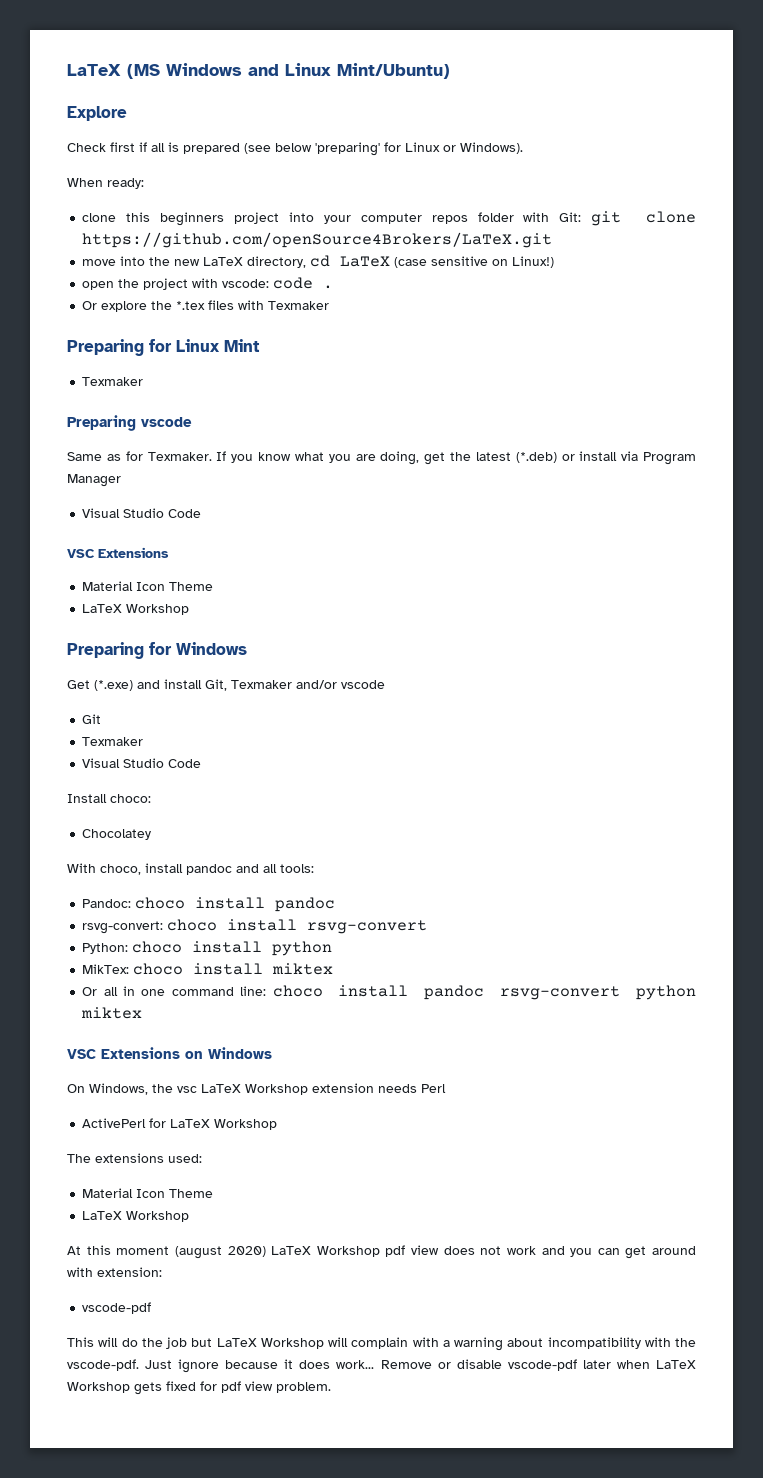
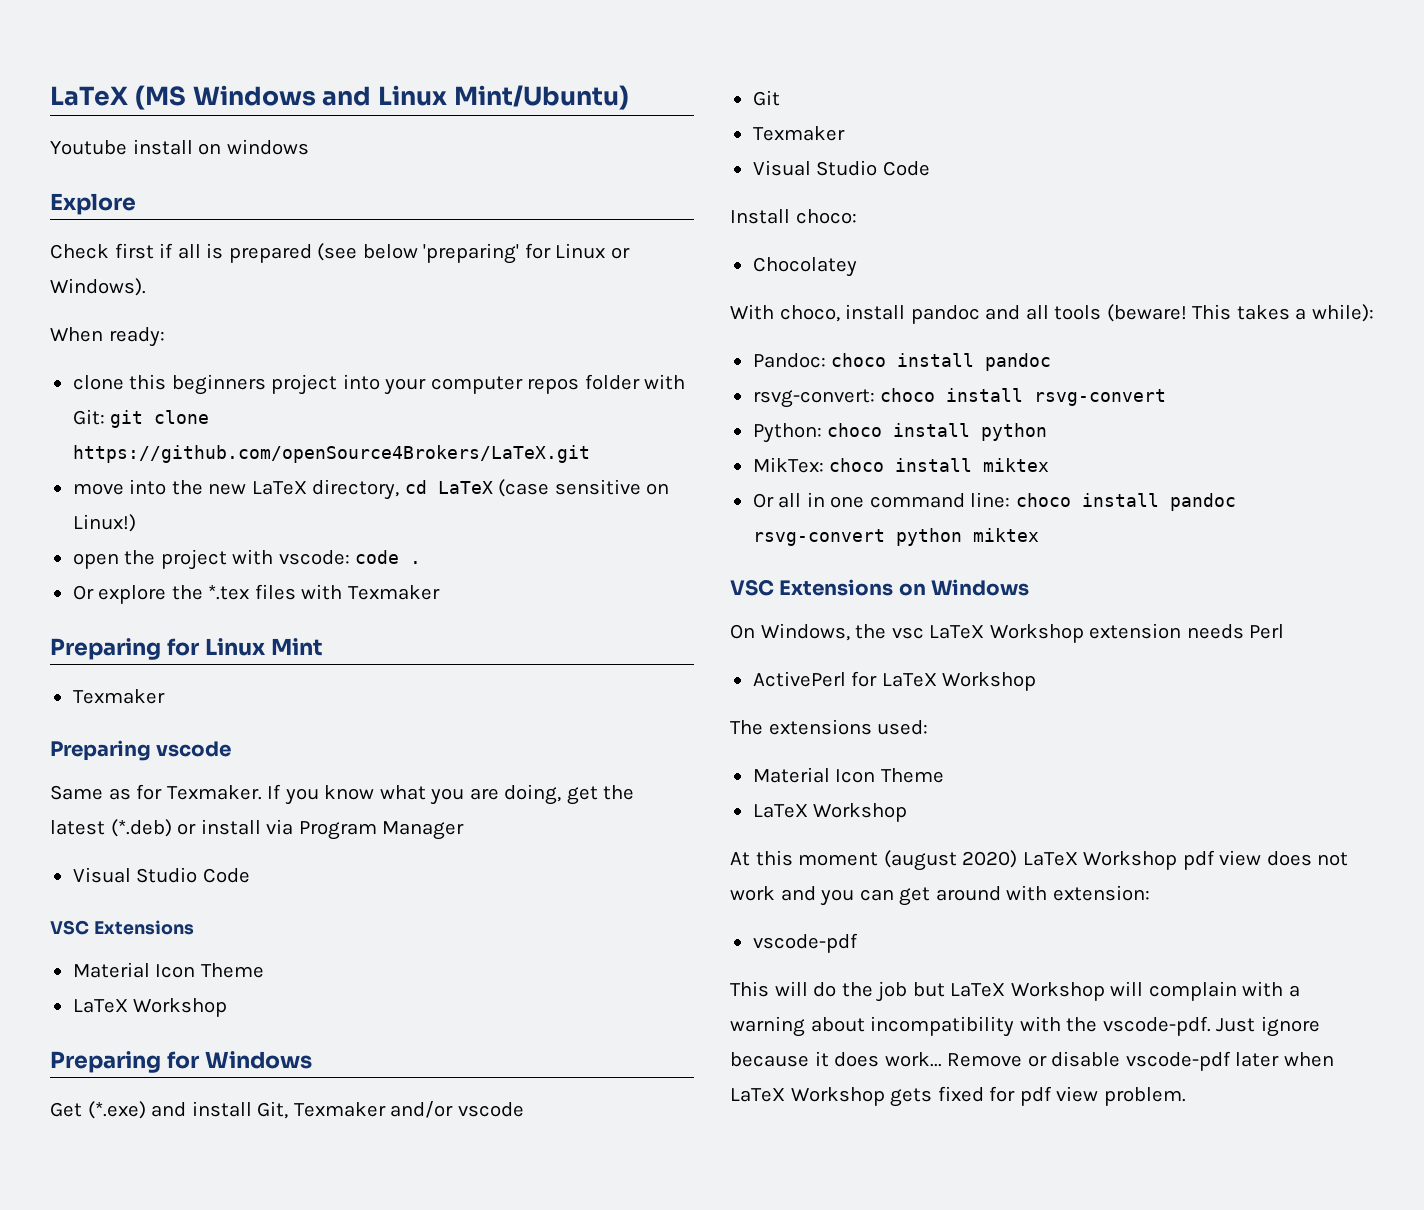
(450, 71) none -> [50,139,309,155] // Youtube install on windows
[280,864,314,873] tools: -> [1054,304,1374,322] tools (beware! This takes a while):

